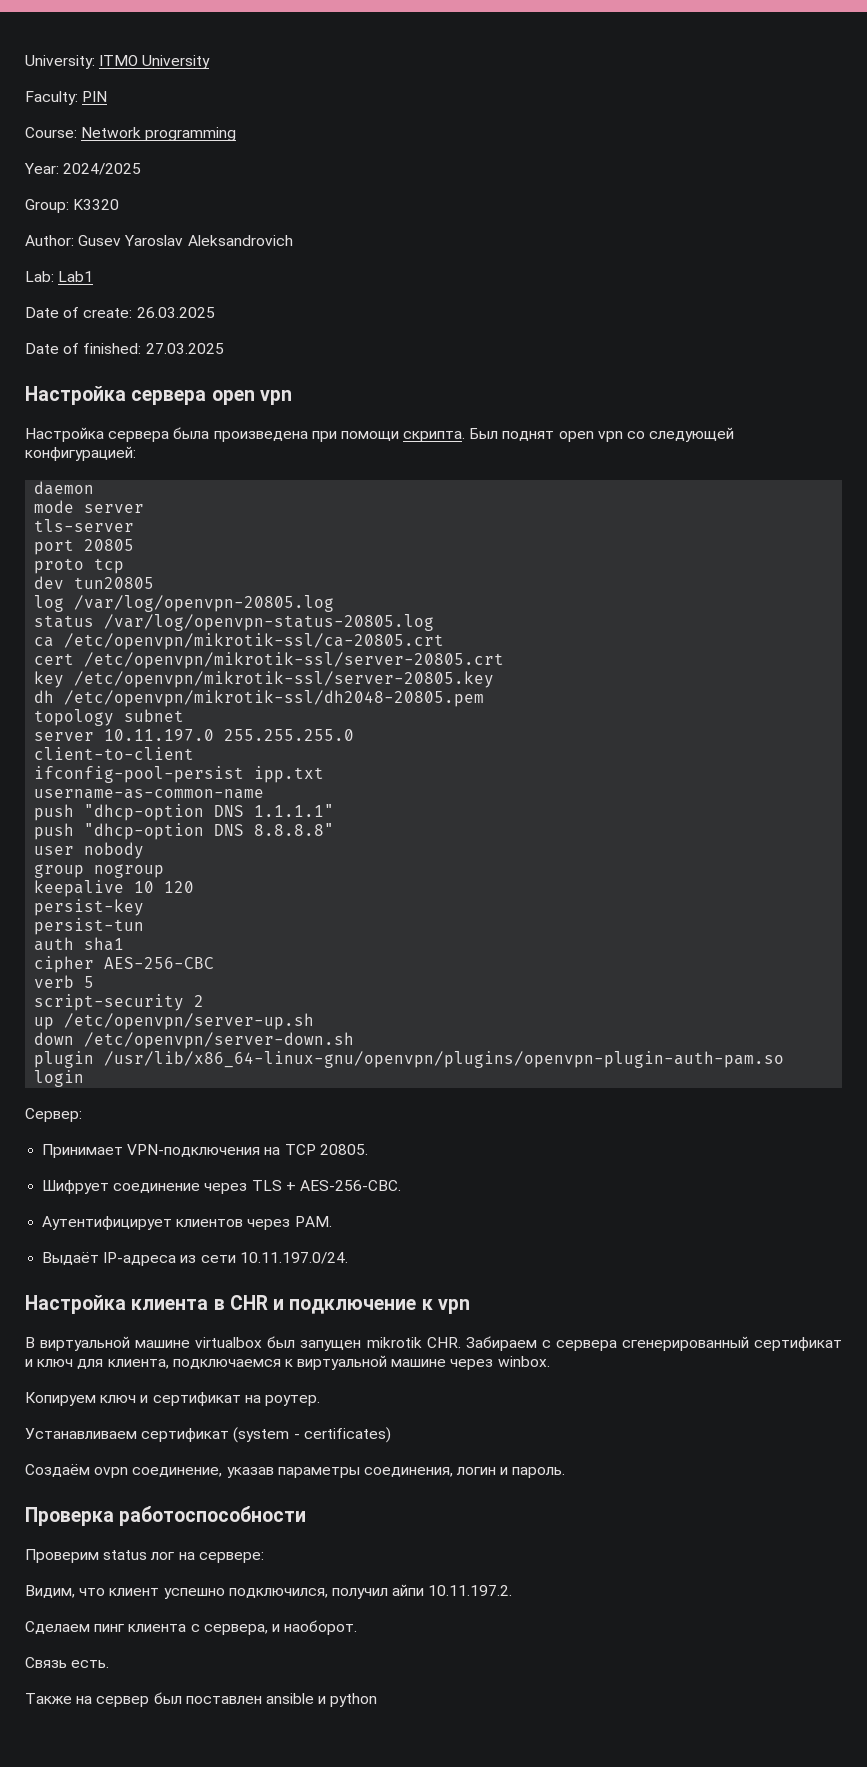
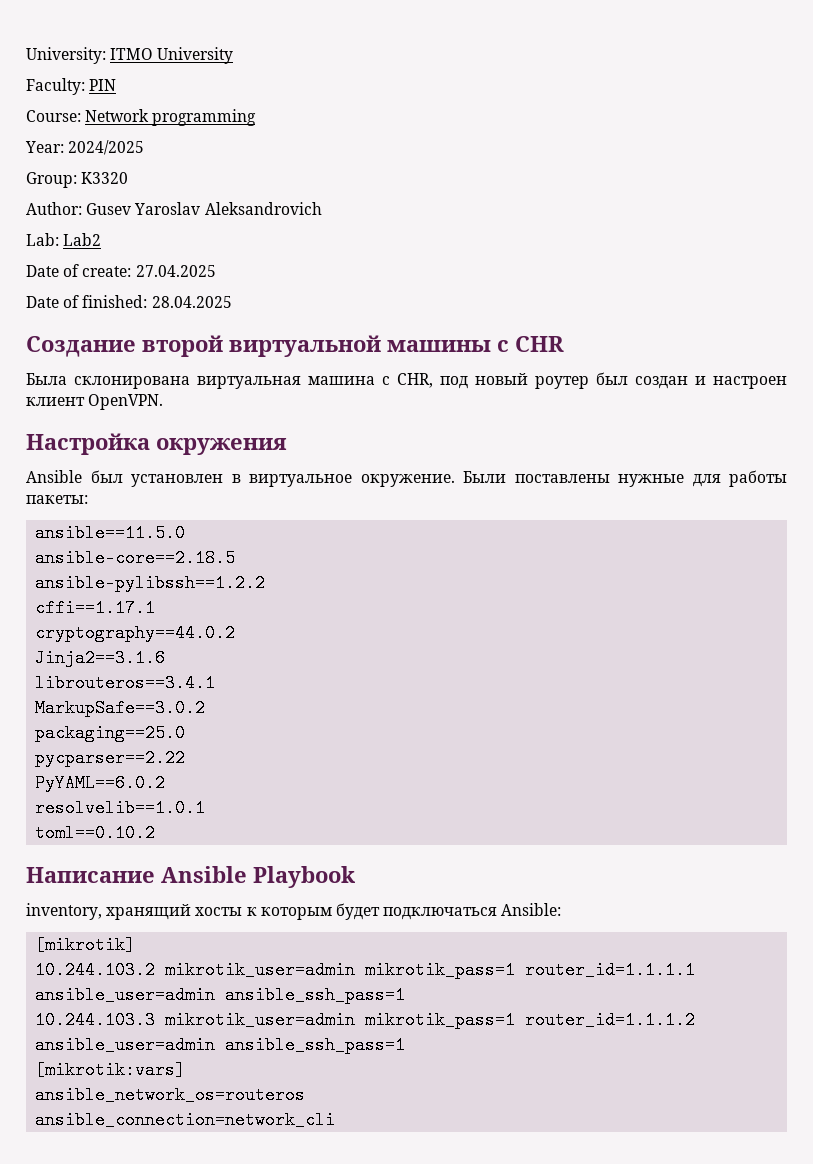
[58,271,94,282] Lab1 -> [63,233,102,246] Lab2
[136,307,215,318] 26.03.2025 -> [135,265,216,277] 27.04.2025
[145,343,224,354] [25,386,292,405] [25,427,735,442] [25,446,136,461] [34,481,95,495] [34,500,145,513] [34,519,135,532] [34,539,135,555] [34,558,125,574] [34,576,155,589] [34,595,335,612] [34,614,435,631] [34,633,445,650] [34,652,505,669] [34,671,495,688] [34,690,485,707] [34,709,185,726] [34,729,355,741] [34,747,195,760] [34,766,325,783] [34,789,265,799] [34,804,335,821] [34,823,335,840] [34,842,145,859] [34,864,165,878] [34,880,195,897] [34,899,145,916] [34,918,145,935] [34,937,125,951] [34,956,215,973] [34,975,95,988] [34,994,205,1011] [34,1013,315,1030] [34,1032,355,1049] [34,1051,785,1068] [34,1070,85,1087] [25,1108,82,1122] [42,1144,368,1158] [42,1180,401,1194] [42,1216,332,1230] [42,1252,348,1266] [25,1295,470,1314] [25,1336,843,1351] [25,1355,550,1370] [25,1392,320,1406] [25,1427,391,1443] [25,1464,566,1478] [25,1506,307,1526] [25,1549,264,1563] [25,1584,513,1599] [25,1620,358,1635] [25,1657,110,1668] [25,1692,378,1707] 27.03.2025 // Настройка сервера open vpn // Настройка сервера была произведена при помощи скрипта. Был поднят open vpn со следующей конфигурацией: // daemon // mode server // tls-server // port 20805 // proto tcp // dev tun20805 // log /var/log/openvpn-20805.log // status /var/log/openvpn-status-20805.log // ca /etc/openvpn/mikrotik-ssl/ca-20805.crt // cert /etc/openvpn/mikrotik-ssl/server-20805.crt // key /etc/openvpn/mikrotik-ssl/server-20805.key // dh /etc/openvpn/mikrotik-ssl/dh2048-20805.pem // topology subnet // server 10.11.197.0 255.255.255.0 // client-to-client // ifconfig-pool-persist ipp.txt // username-as-common-name // push "dhcp-option DNS 1.1.1.1" // push "dhcp-option DNS 8.8.8.8" // user nobody // group nogroup // keepalive 10 120 // persist-key // persist-tun // auth sha1 // cipher AES-256-CBC // verb 5 // script-security 2 // up /etc/openvpn/server-up.sh // down /etc/openvpn/server-down.sh // plugin /usr/lib/x86_64-linux-gnu/openvpn/plugins/openvpn-plugin-auth-pam.so login // Сервер: // Принимает VPN-подключения на TCP 20805. // Шифрует соединение через TLS + AES-256-CBC. // Аутентифицирует клиентов через PAM. // Выдаёт IP-адреса из сети 10.11.197.0/24. // Настройка клиента в CHR и подключение к vpn // В виртуальной машине virtualbox был запущен mikrotik CHR. Забираем с сервера сгенерированный сертификат и ключ для клиента, подключаемся к виртуальной машине через winbox. // Копируем ключ и сертификат на роутер. // Устанавливаем сертификат (system - certificates) // Создаём ovpn соединение, указав параметры соединения, логин и пароль. // Проверка работоспособности // Проверим status лог на сервере: // Видим, что клиент успешно подключился, получил айпи 10.11.197.2. // Сделаем пинг клиента с сервера, и наоборот. // Связь есть. // Также на сервер был поставлен ansible и python -> [151,296,232,308] [26,335,564,357] [26,372,787,389] [26,394,164,410] [26,433,287,455] [26,470,787,487] [26,495,88,504] [35,524,186,542] [35,549,236,567] [35,574,266,592] [35,599,156,617] [35,624,236,642] [35,649,166,667] [35,674,216,692] [35,699,206,717] [35,724,186,742] [35,749,186,767] [35,774,166,792] [35,799,206,817] [35,824,156,842] [26,866,355,888] [26,903,562,920] [35,936,136,954] [35,961,696,979] [35,986,406,1004] [35,1011,696,1029] [35,1036,406,1054] [35,1061,186,1079] [35,1086,306,1104] [35,1111,336,1129] 28.04.2025 // Создание второй виртуальной машины с CHR // Была склонирована виртуальная машина с CHR, под новый роутер был создан и настроен клиент OpenVPN. // Настройка окружения // Ansible был установлен в виртуальное окружение. Были поставлены нужные для работы пакеты: // ansible==11.5.0 // ansible-core==2.18.5 // ansible-pylibssh==1.2.2 // cffi==1.17.1 // cryptography==44.0.2 // Jinja2==3.1.6 // librouteros==3.4.1 // MarkupSafe==3.0.2 // packaging==25.0 // pycparser==2.22 // PyYAML==6.0.2 // resolvelib==1.0.1 // toml==0.10.2 // Написание Ansible Playbook // inventory, хранящий хосты к которым будет подключаться Ansible: // [mikrotik] // 10.244.103.2 mikrotik_user=admin mikrotik_pass=1 router_id=1.1.1.1 ansible_user=admin ansible_ssh_pass=1 // 10.244.103.3 mikrotik_user=admin mikrotik_pass=1 router_id=1.1.1.2 ansible_user=admin ansible_ssh_pass=1 // [mikrotik:vars] // ansible_network_os=routeros // ansible_connection=network_cli

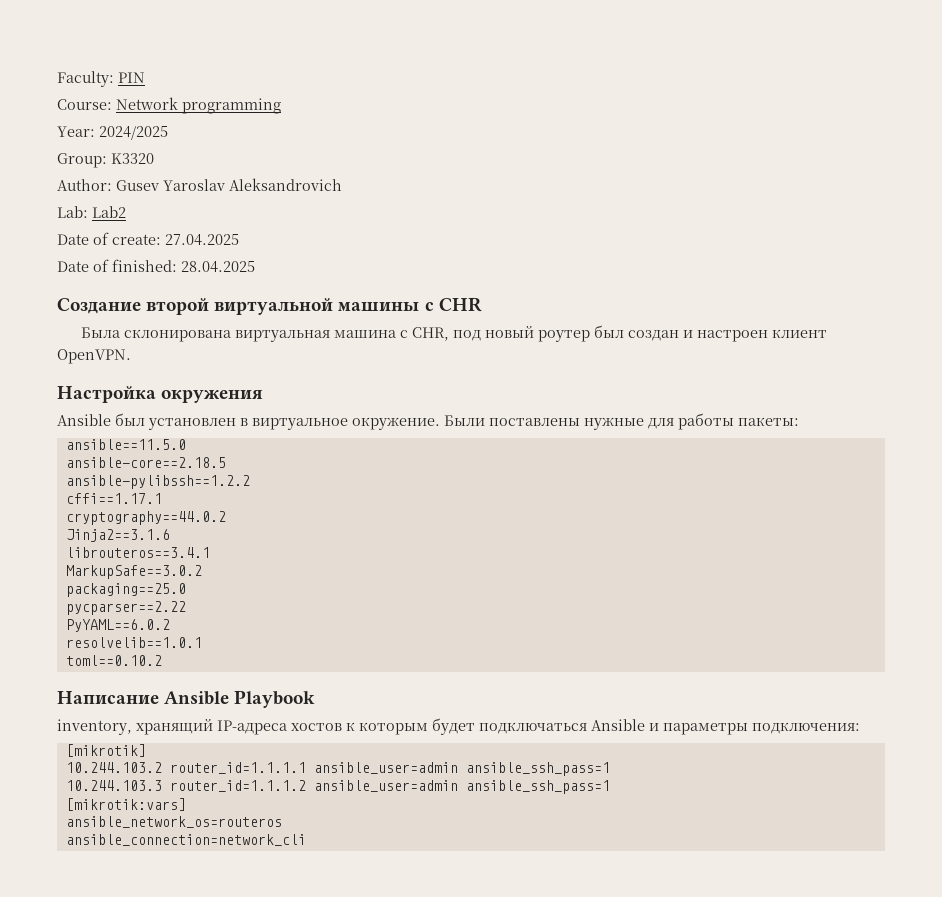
[26,47,234,64] University: ITMO University // -> (57, 79) none
[195,907,243,916] хосты -> [217,720,342,735] IP-адреса хостов
[501,903,562,916] Ansible: -> [591,719,860,735] Ansible и параметры подключения:
[165,961,516,979] mikrotik_user=admin mikrotik_pass=1 -> (162, 767) none
[165,1011,516,1029] mikrotik_user=admin mikrotik_pass=1 -> (162, 785) none

